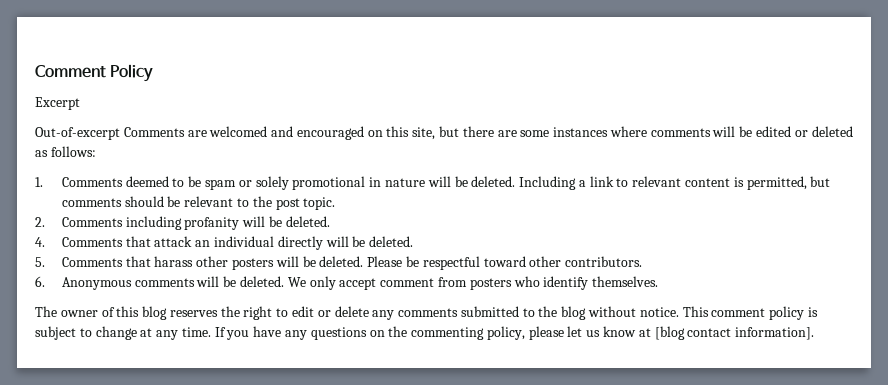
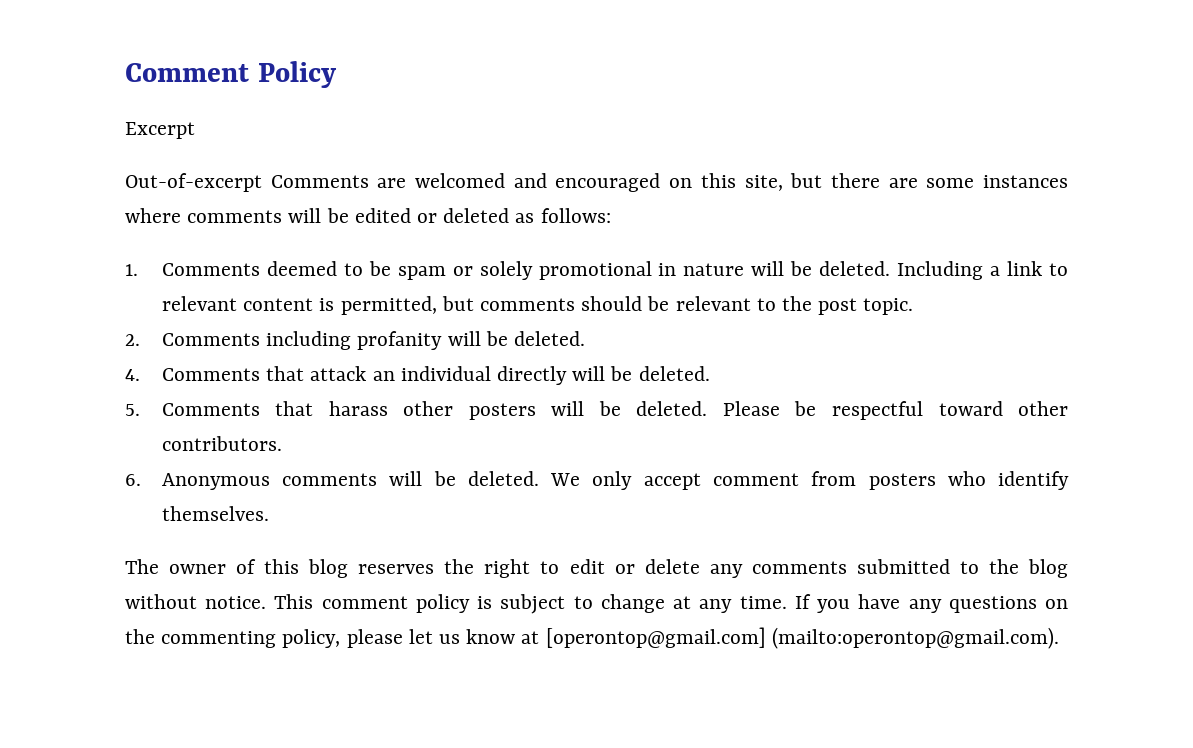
[654,326,815,340] [blog contact information]. -> [545,627,1059,649] [operontop@gmail.com] (mailto:operontop@gmail.com).

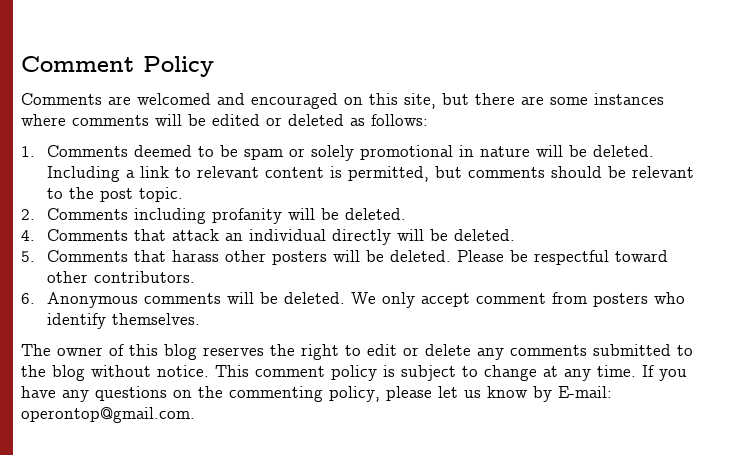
[125,122,195,139] [125,173,262,192] Excerpt // Out-of-excerpt -> (214, 66) none
[521,627,1059,649] at [operontop@gmail.com] (mailto:operontop@gmail.com). -> [533,386,612,402] [21,407,195,423] by E-mail: operontop@gmail.com.

